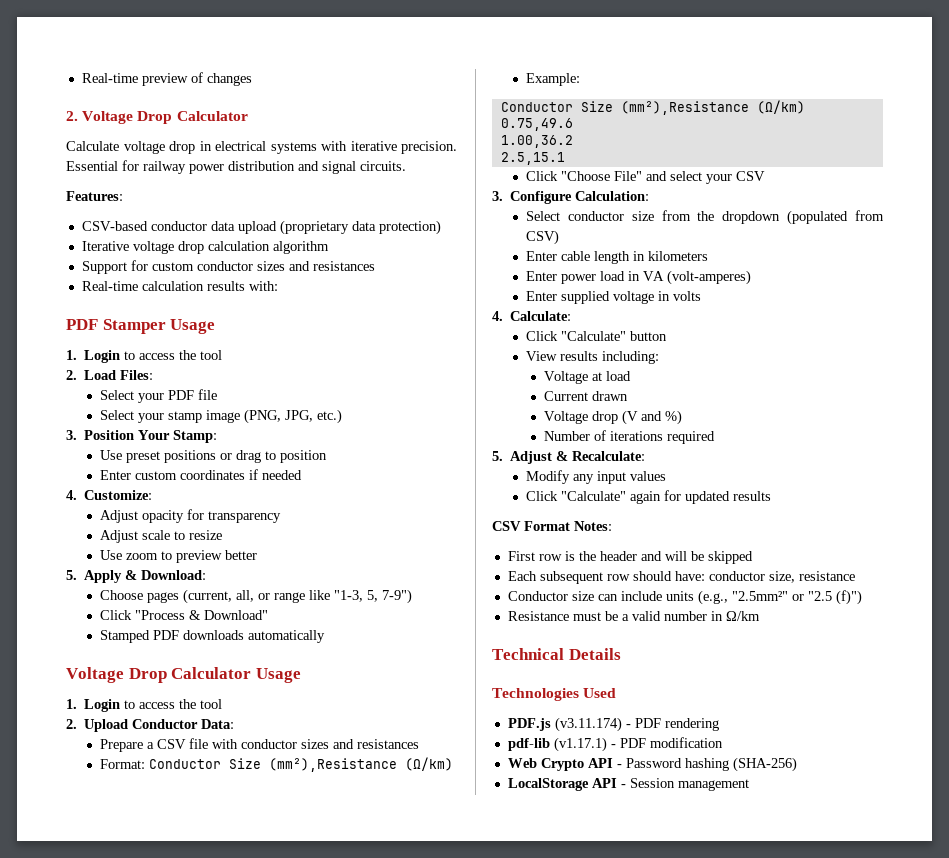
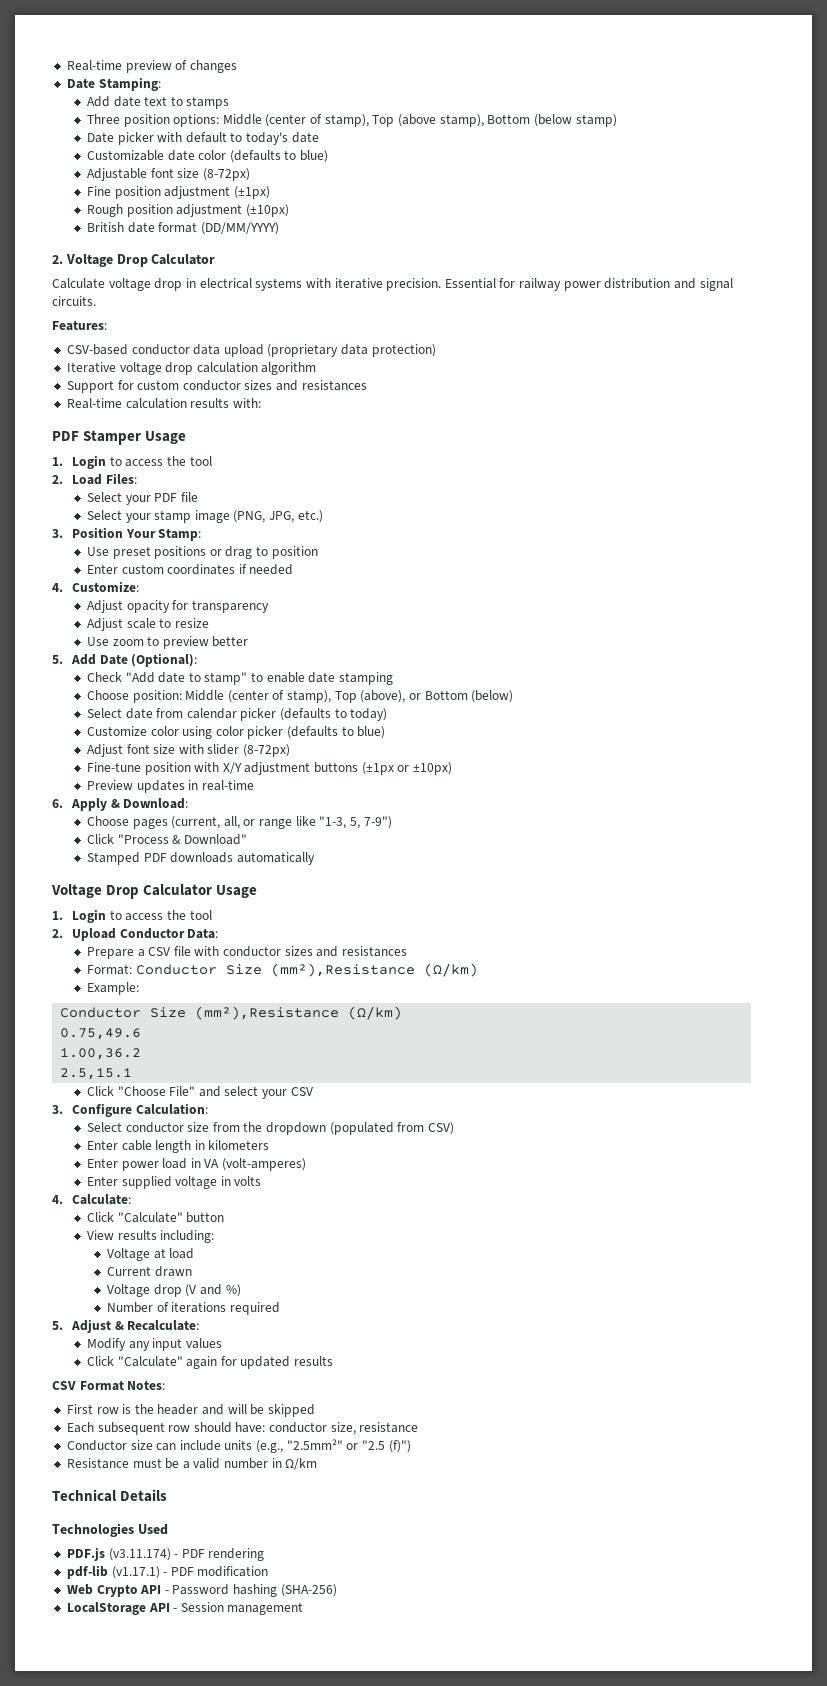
(252, 79) none -> [66,77,161,91] [86,96,230,109] [86,114,617,127] [86,132,319,145] [86,150,329,163] [86,168,250,181] [86,186,270,199] [86,204,289,217] [86,222,279,235] // Date Stamping: // Add date text to stamps // Three position options: Middle (center of stamp), Top (above stamp), Bottom (below stamp) // Date picker with default to today's date // Customizable date color (defaults to blue) // Adjustable font size (8-72px) // Fine position adjustment (±1px) // Rough position adjustment (±10px) // British date format (DD/MM/YYYY)
(77, 575) none -> [71,653,198,667] [86,672,394,685] [86,690,514,703] [86,708,388,721] [86,726,386,739] [86,744,291,757] [86,762,453,775] [86,780,254,793] [52,799,63,808] Add Date (Optional): // Check "Add date to stamp" to enable date stamping // Choose position: Middle (center of stamp), Top (above), or Bottom (below) // Select date from calendar picker (defaults to today) // Customize color using color picker (defaults to blue) // Adjust font size with slider (8-72px) // Fine-tune position with X/Y adjustment buttons (±1px or ±10px) // Preview updates in real-time // 6.

